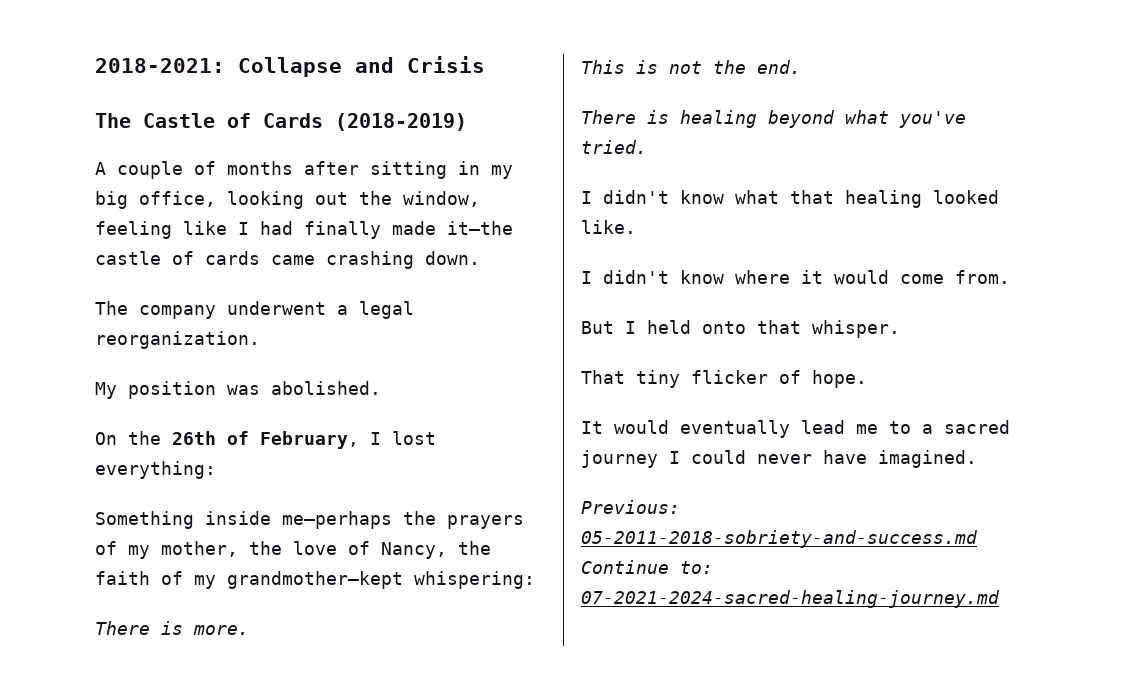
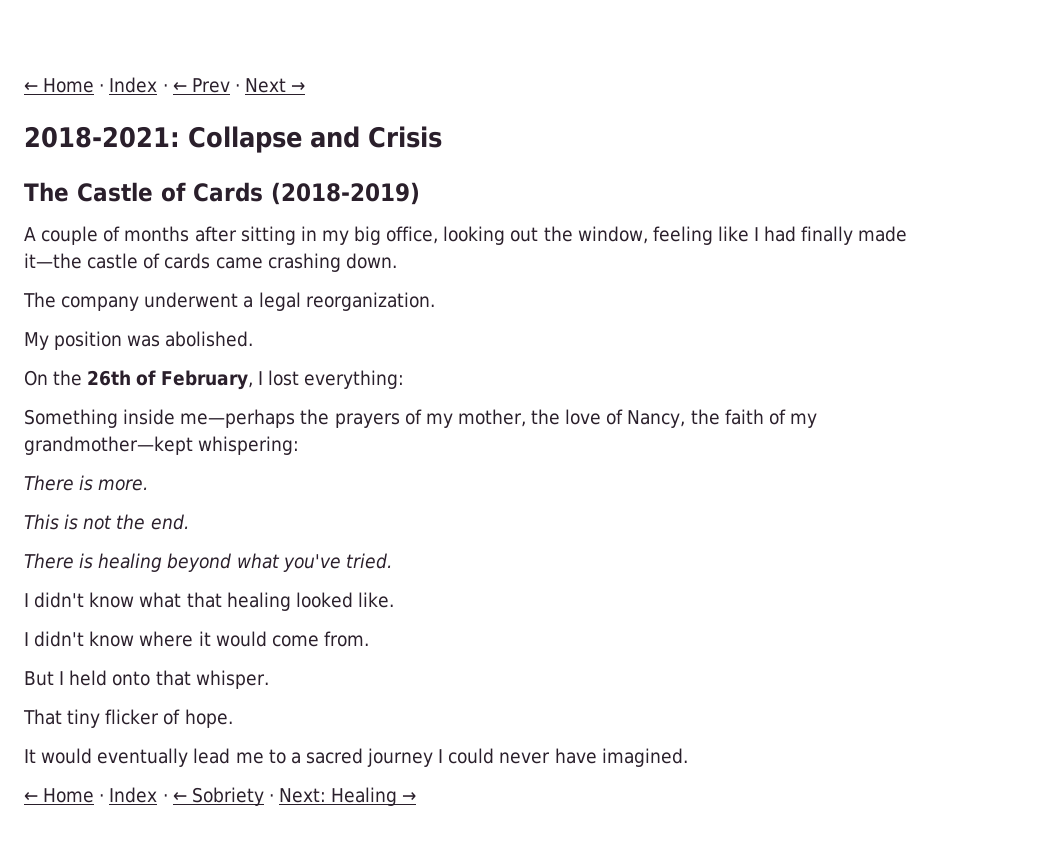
(95, 65) none -> [24,77,306,93] ← Home · Index · ← Prev · Next → //
[581,500,680,514] [581,530,978,548] [581,560,713,574] [581,590,1000,608] Previous: 05-2011-2018-sobriety-and-success.md Continue to: 07-2021-2024-sacred-healing-journey.md -> [24,787,417,806] ← Home · Index · ← Sobriety · Next: Healing →

